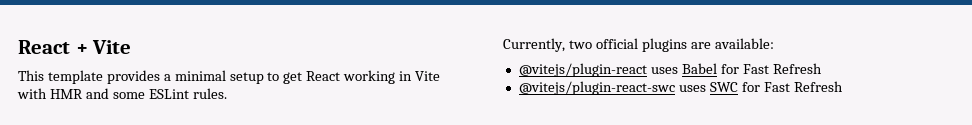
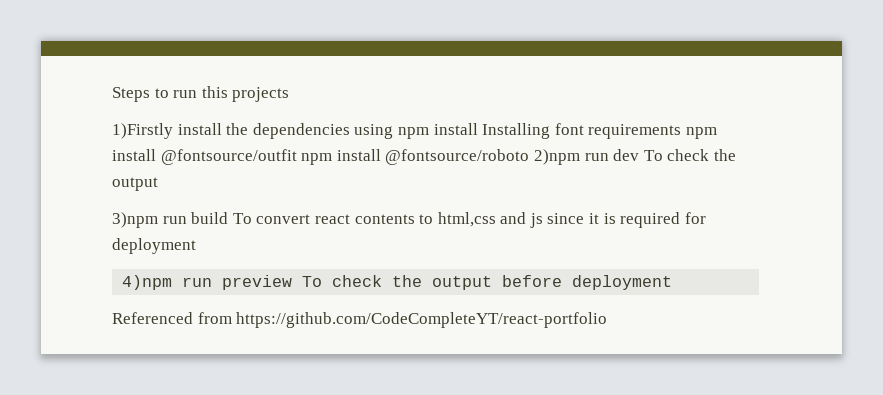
[18,40,132,54] [18,70,441,84] [17,88,227,99] [503,38,774,52] [518,63,822,77] [518,81,843,95] React + Vite // This template provides a minimal setup to get React working in Vite with HMR and some ESLint rules. // Currently, two official plugins are available: // @vitejs/plugin-react uses Babel for Fast Refresh // @vitejs/plugin-react-swc uses SWC for Fast Refresh -> [112,86,290,102] [112,123,717,139] [112,149,736,165] [112,177,158,191] [112,212,706,228] [112,238,196,254] [122,275,673,290] [112,312,608,328] Steps to run this projects // 1)Firstly install the dependencies using npm install Installing font requirements npm install @fontsource/outfit npm install @fontsource/roboto 2)npm run dev To check the output // 3)npm run build To convert react contents to html,css and js since it is required for deployment // 4)npm run preview To check the output before deployment // Referenced from https://github.com/CodeCompleteYT/react-portfolio

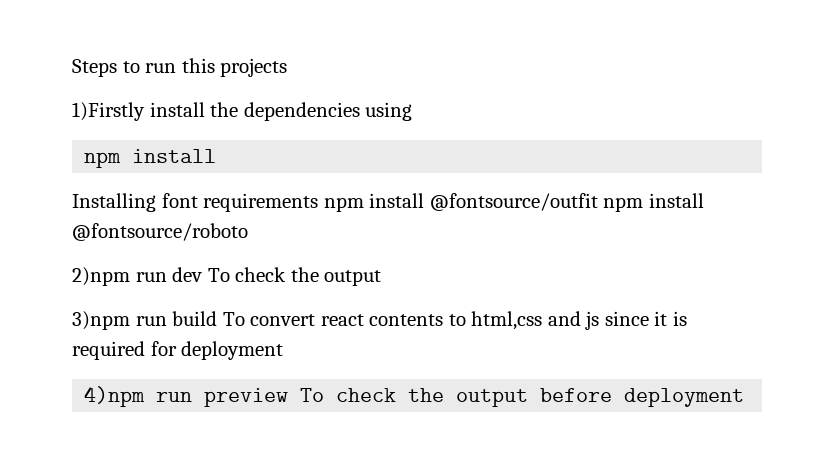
[397,123,478,139] npm install -> [84,149,217,168] // npm install //
(530, 157) none -> (248, 232) //
[112,312,608,328] // Referenced from https://github.com/CodeCompleteYT/react-portfolio -> (745, 397) none

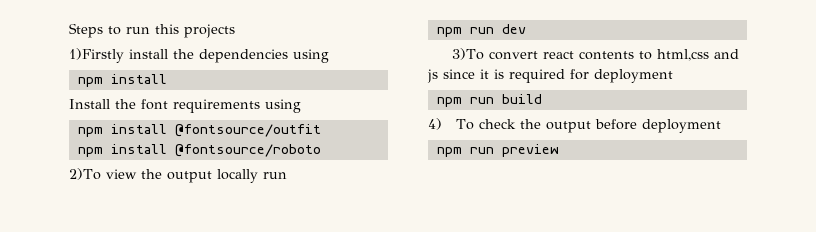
[72,193,156,212] Installing -> [69,99,136,109] Install the
(319, 202) none -> [265,99,301,113] using //
(598, 202) none -> (321, 130) //
[72,267,382,286] [72,311,245,330] 2)npm run dev To check the output // 3)npm run build To -> [69,168,287,183] [436,24,526,37] [451,48,484,60] 2)To view the output locally run // npm run dev // 3)To
[84,386,289,407] 4)npm run preview -> [436,94,542,107] [428,118,442,130] npm run build // 4)
(745, 397) none -> [436,144,559,157] // npm run preview

